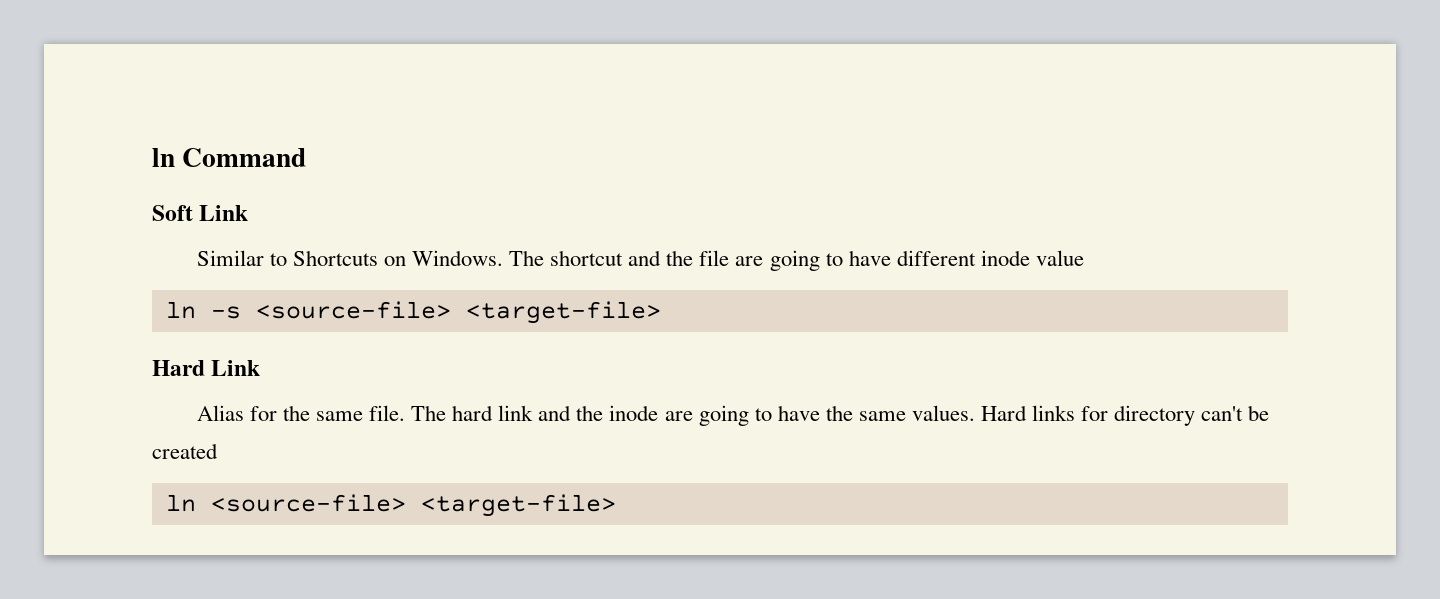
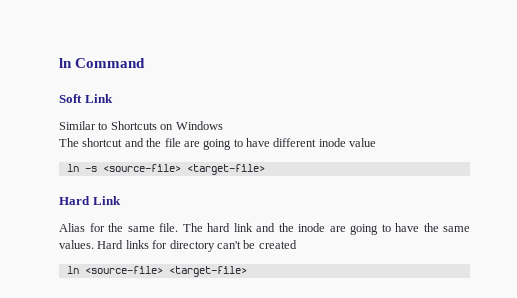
[411,250,503,266] Windows. -> [175,121,223,130] Windows //

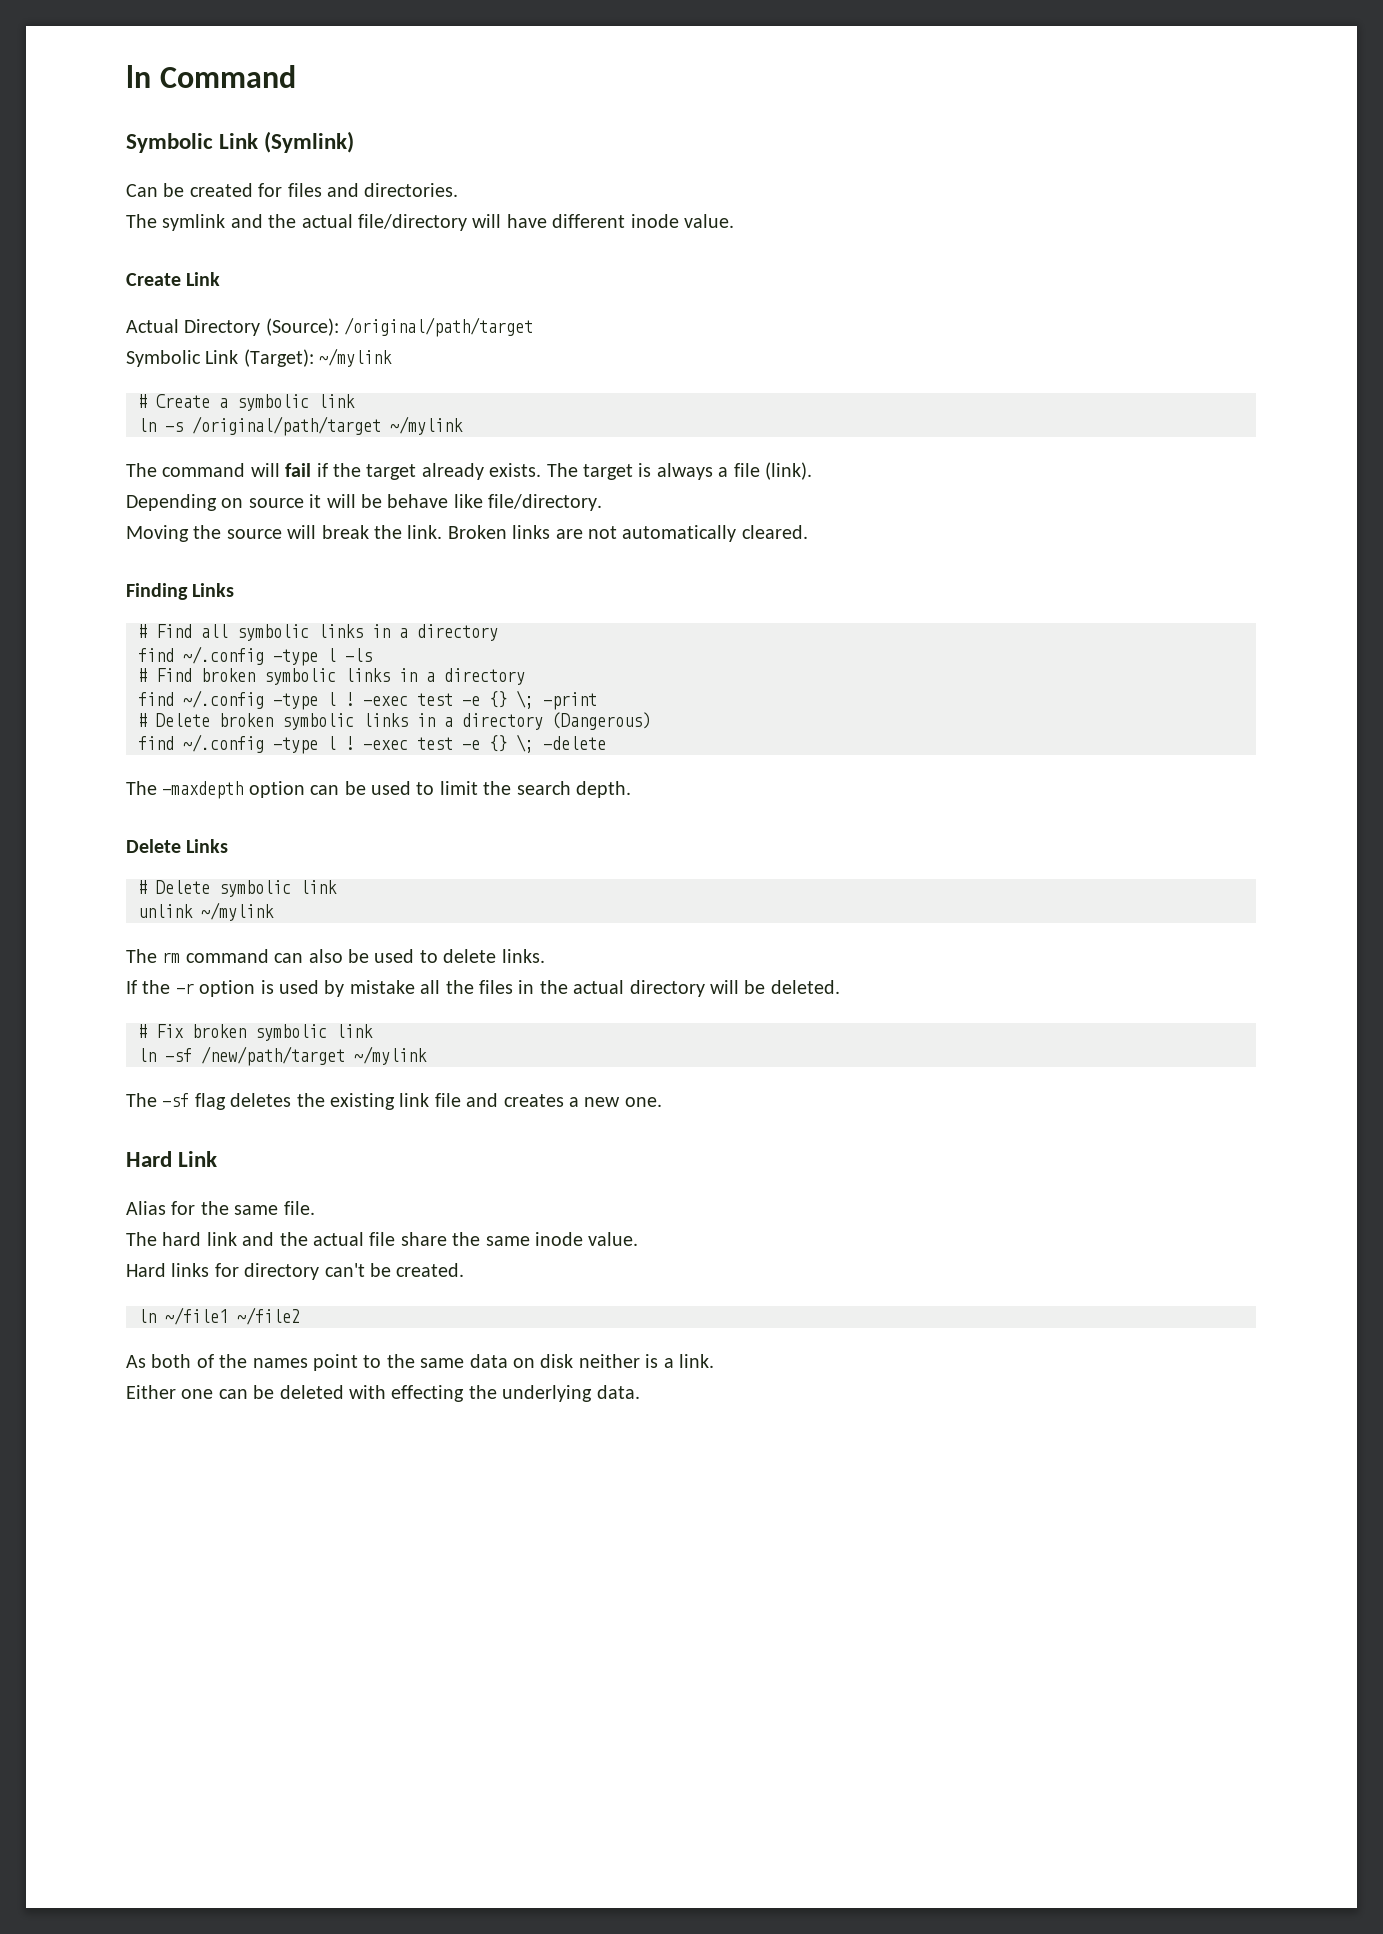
[59,94,113,103] [59,121,223,130] [59,138,377,150] [66,164,265,175] Soft Link // Similar to Shortcuts on Windows // The shortcut and the file are going to have different inode value // ln -s <source-file> <target-file> -> [126,131,355,153] [126,183,459,197] [126,214,734,231] [126,272,221,286] [126,317,534,337] [126,348,393,367] [138,394,355,411] [138,416,463,436] [126,462,812,480] [126,494,603,511] [126,525,808,542] [126,583,235,600] [138,624,498,641] [138,646,372,666] [138,668,525,685] [138,690,597,710] [138,712,651,730] [138,734,606,754] [126,781,631,799] [126,839,229,853] [138,880,337,897] [138,902,274,921] [126,949,545,963] [126,980,840,997] [138,1024,373,1041] [138,1046,427,1066] [126,1093,662,1110] Symbolic Link (Symlink) // Can be created for files and directories. // The symlink and the actual file/directory will have different inode value. // Create Link // Actual Directory (Source): /original/path/target // Symbolic Link (Target): ~/mylink // # Create a symbolic link // ln -s /original/path/target ~/mylink // The command will fail if the target already exists. The target is always a file (link). // Depending on source it will be behave like file/directory. // Moving the source will break the link. Broken links are not automatically cleared. // Finding Links // # Find all symbolic links in a directory // find ~/.config -type l -ls // # Find broken symbolic links in a directory // find ~/.config -type l ! -exec test -e {} \; -print // # Delete broken symbolic links in a directory (Dangerous) // find ~/.config -type l ! -exec test -e {} \; -delete // The -maxdepth option can be used to limit the search depth. // Delete Links // # Delete symbolic link // unlink ~/mylink // The rm command can also be used to delete links. // If the -r option is used by mistake all the files in the actual directory will be deleted. // # Fix broken symbolic link // ln -sf /new/path/target ~/mylink // The -sf flag deletes the existing link file and creates a new one.
(178, 227) none -> (315, 1208) //
[298,223,470,235] [59,240,94,249] inode are going to have the same values. -> [313,1232,639,1246] actual file share the same inode value. //
[258,240,297,249] [66,266,247,277] created // ln <source-file> <target-file> -> [396,1263,465,1277] [138,1307,300,1325] [126,1354,714,1371] [126,1385,640,1402] created. // ln ~/file1 ~/file2 // As both of the names point to the same data on disk neither is a link. // Either one can be deleted with effecting the underlying data.

